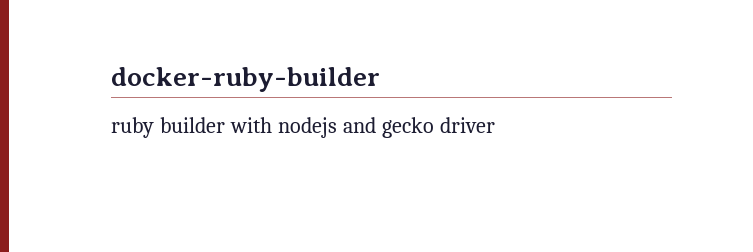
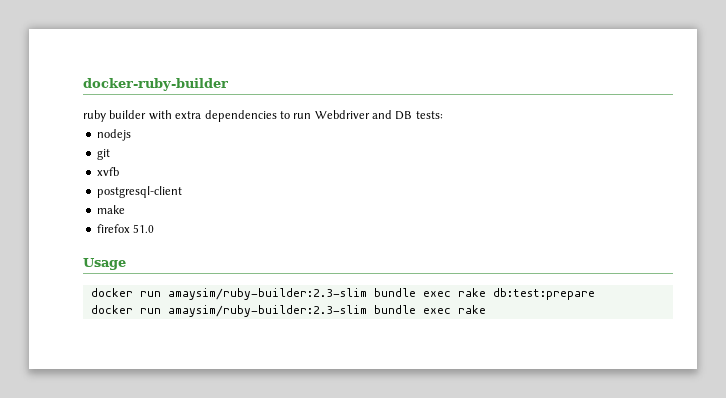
[277,117,495,138] nodejs and gecko driver -> [175,110,443,122] [96,129,131,141] [96,149,110,160] [96,167,119,176] [96,186,182,198] [96,205,125,214] [96,224,155,233] [83,258,126,270] [90,288,595,300] [90,305,486,317] extra dependencies to run Webdriver and DB tests: // nodejs // git // xvfb // postgresql-client // make // firefox 51.0 // Usage // docker run amaysim/ruby-builder:2.3-slim bundle exec rake db:test:prepare // docker run amaysim/ruby-builder:2.3-slim bundle exec rake

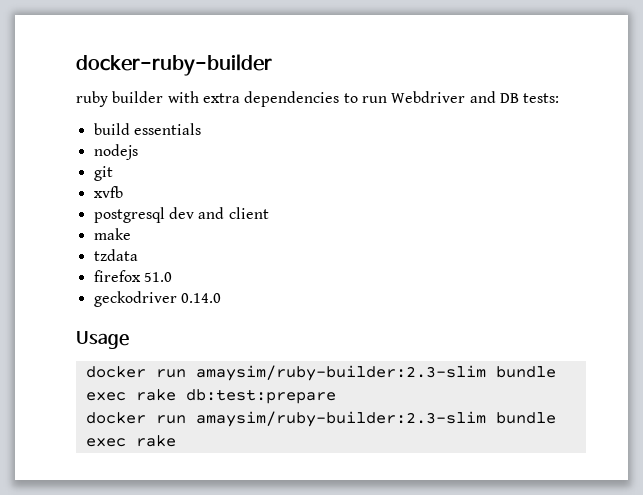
(443, 115) none -> [93,123,201,135] // build essentials
[96,186,182,198] postgresql-client -> [93,207,269,223] postgresql dev and client
(125, 209) none -> [93,249,138,261] // tzdata
(155, 228) none -> [93,291,221,307] // geckodriver 0.14.0

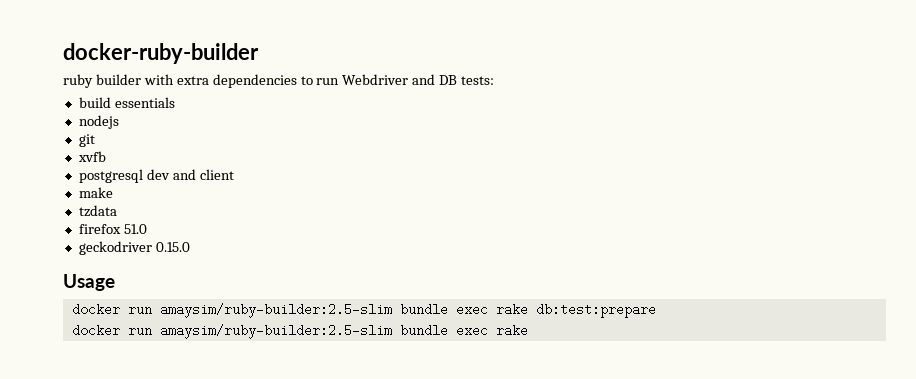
[180,293,221,303] 0.14.0 -> [155,242,190,252] 0.15.0
[195,365,486,381] amaysim/ruby-builder:2.3-slim -> [159,303,392,318] amaysim/ruby-builder:2.5-slim
[195,411,486,427] amaysim/ruby-builder:2.3-slim -> [159,324,392,339] amaysim/ruby-builder:2.5-slim

